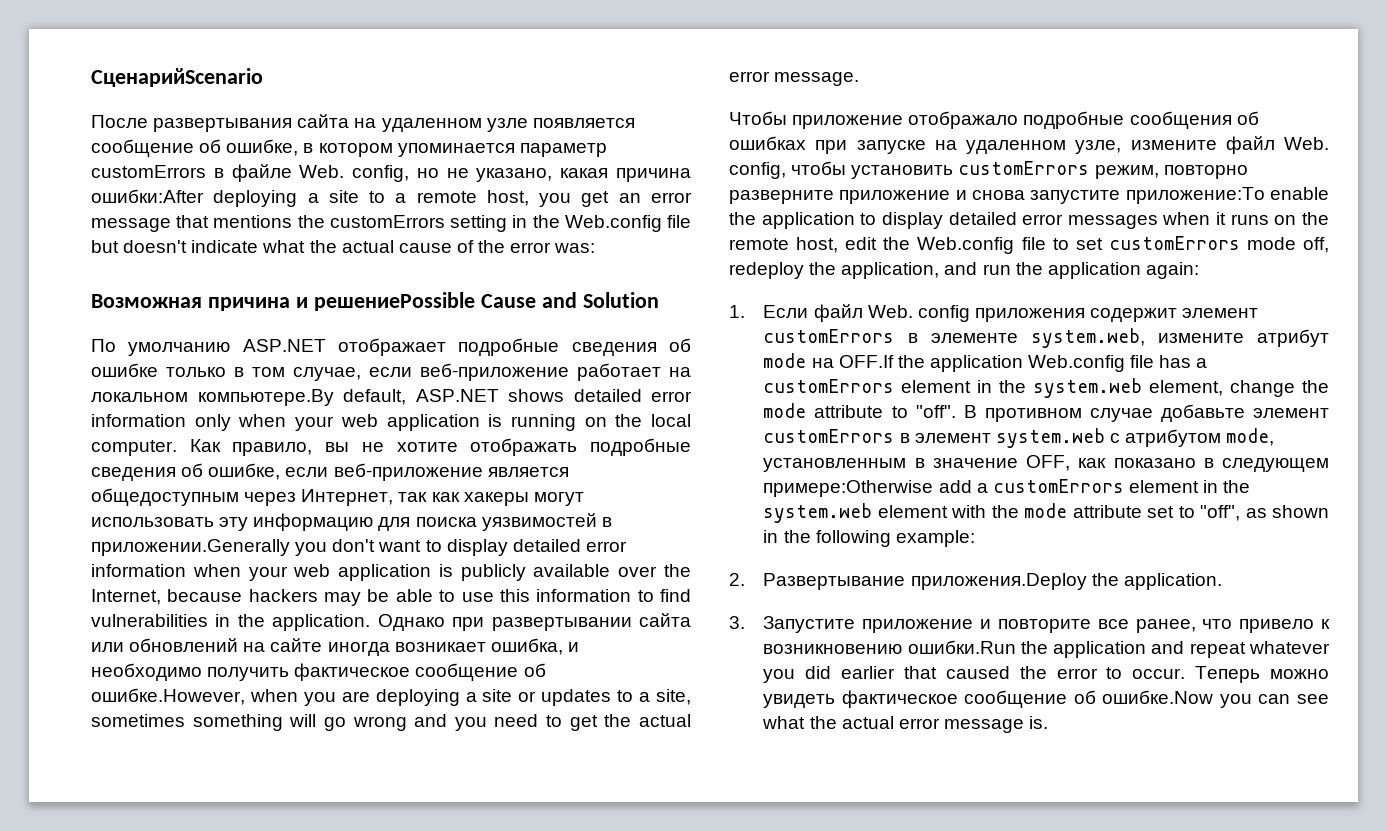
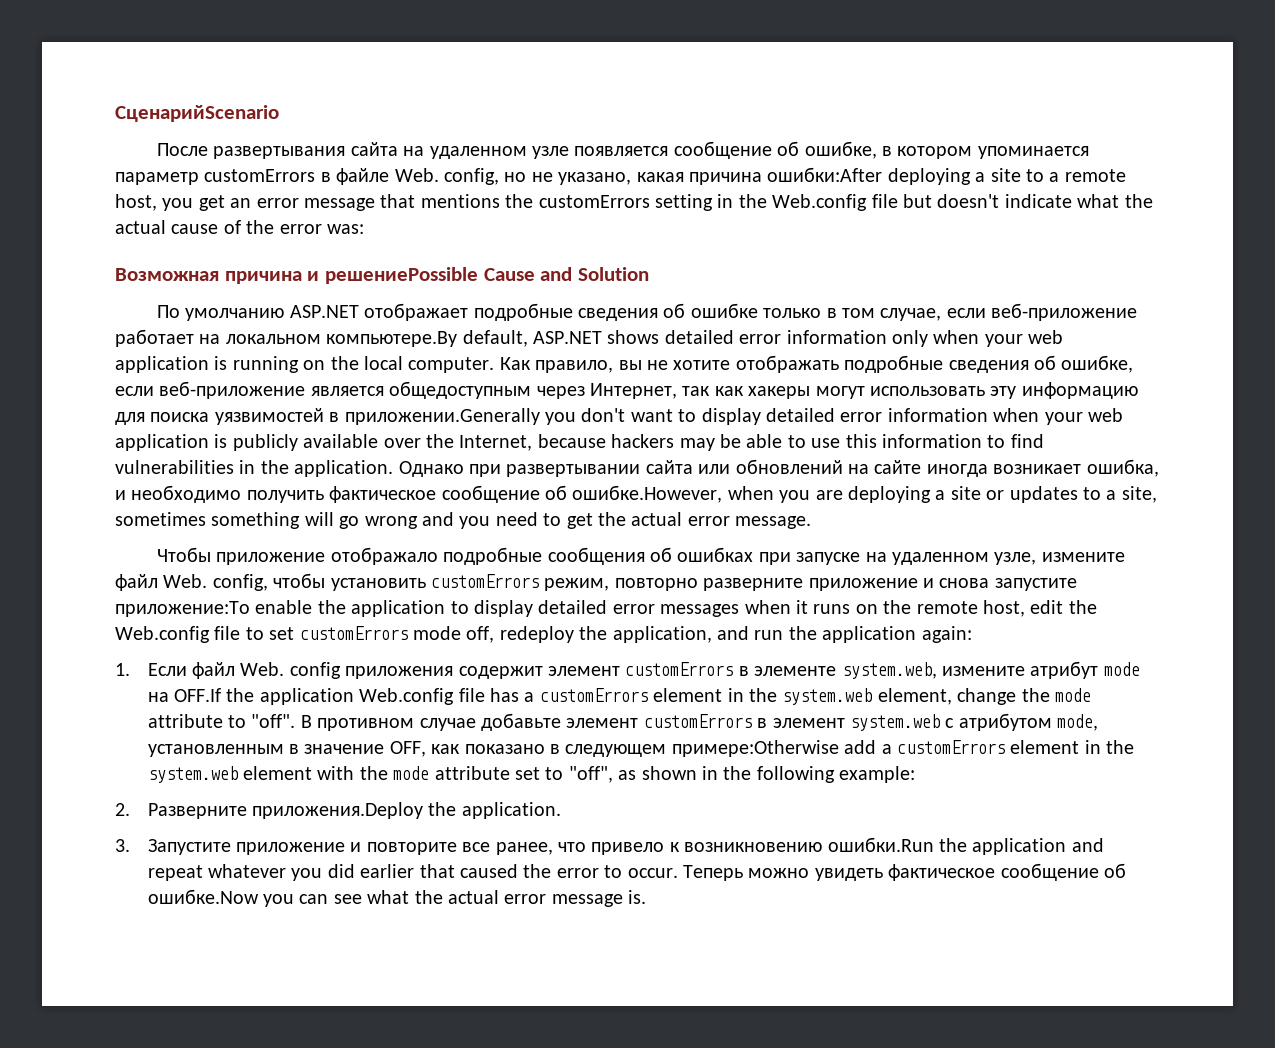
[763,573,906,590] Развертывание -> [147,803,247,819] Разверните

